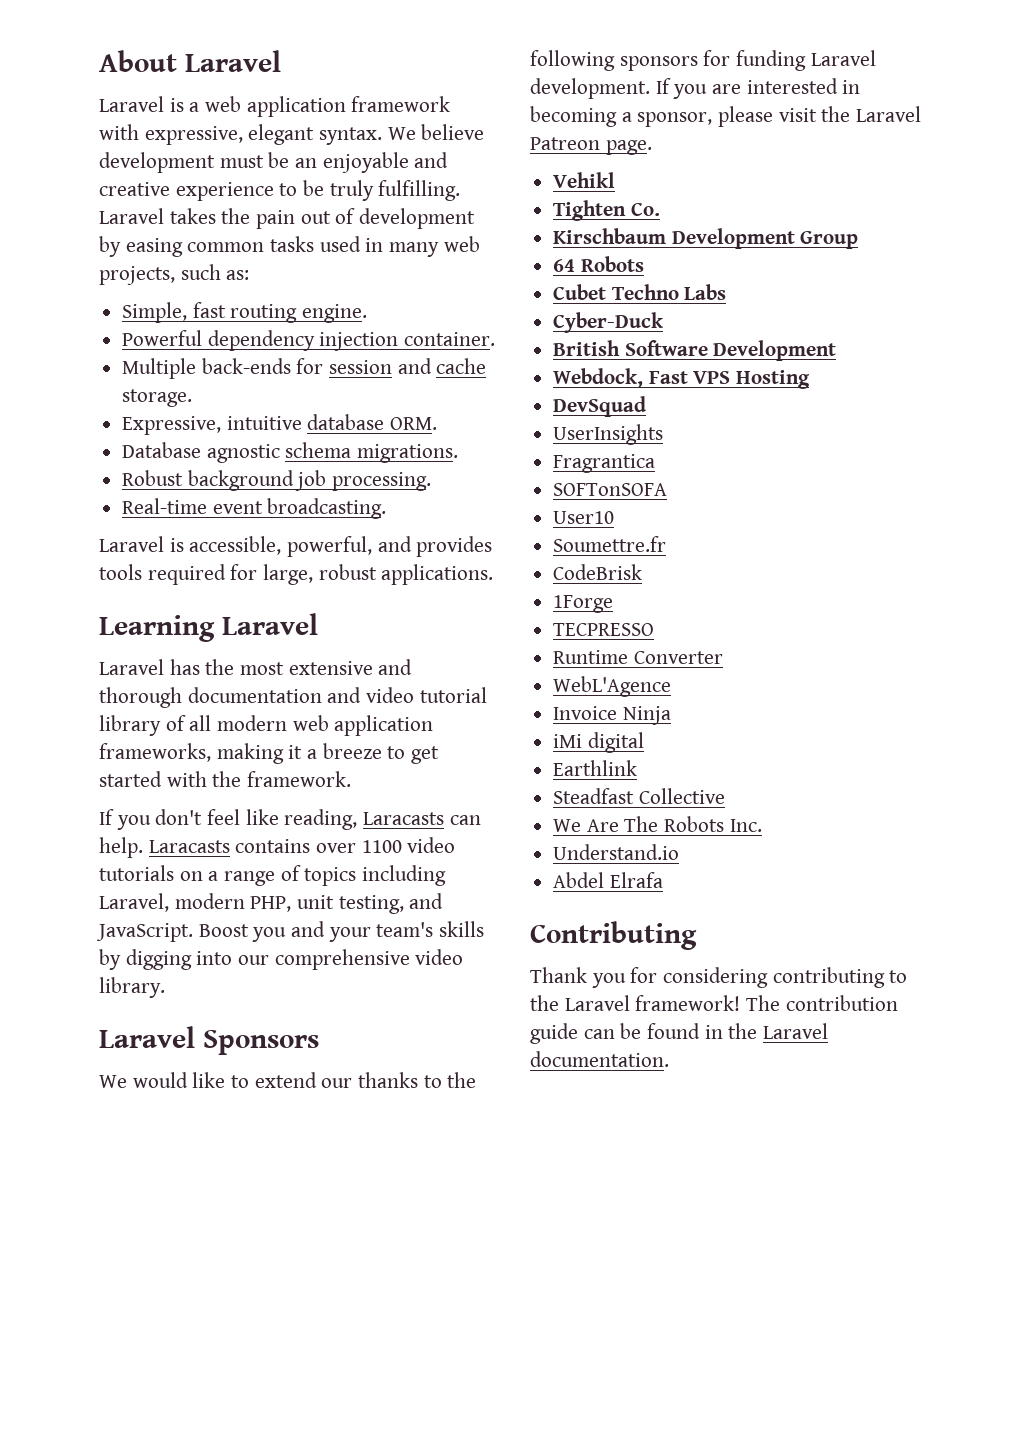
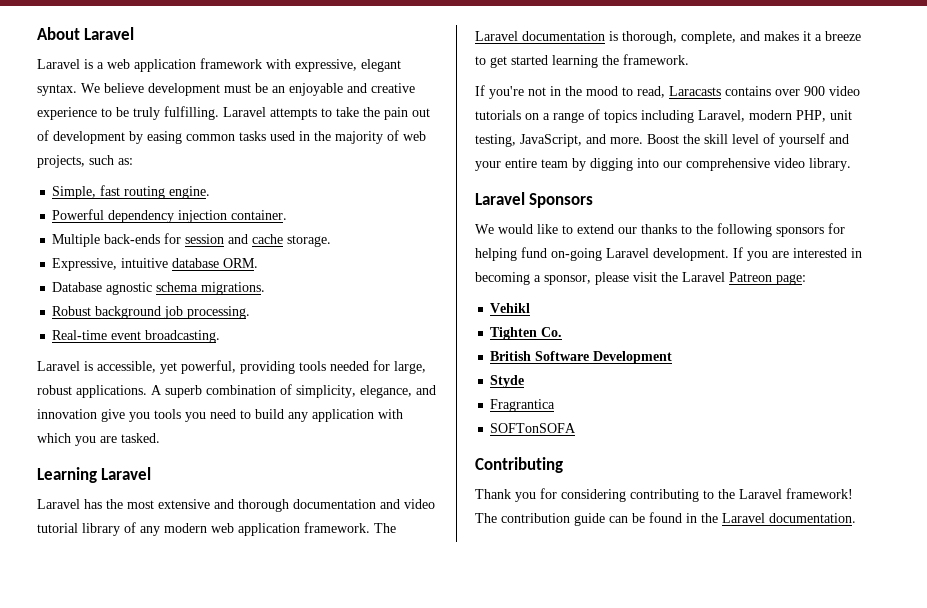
[169,208,216,224] takes -> [270,107,359,120] attempts to take
[389,242,440,257] many -> [314,130,399,144] the majority of
[287,536,493,557] [99,564,226,585] powerful, and provides tools required -> [160,360,369,374] yet powerful, providing tools needed
(494, 574) none -> [151,384,436,398] [37,409,403,422] [37,433,160,446] A superb combination of simplicity, elegance, and innovation give you tools you need to build any application with which you are tasked.
[189,715,212,731] all -> [140,526,160,536] any
[99,743,284,764] frameworks, making -> [304,522,396,533] [475,31,799,44] framework. The Laravel documentation is thorough, complete, and makes
[166,771,207,787] with -> [552,55,598,68] learning
[116,809,481,830] [99,837,143,858] you don't feel like reading, Laracasts can help. -> [489,86,665,99] you're not in the mood to read,
[361,840,402,853] 1100 -> [804,86,825,96] 900
[409,893,444,909] [96,921,485,942] and JavaScript. Boost you and your team's skills -> [520,133,849,147] [475,158,568,171] JavaScript, and more. Boost the skill level of yourself and your entire team
[736,50,807,71] funding -> [475,247,602,261] helping fund on-going
[605,140,652,155] page. -> [776,274,806,285] page:
[553,228,859,249] [553,256,644,272] [553,284,727,300] [553,312,665,333] [553,340,837,361] [553,368,811,389] [553,396,647,417] [553,424,664,445] [553,454,656,473] [553,483,668,496] [553,511,615,524] [553,536,667,552] [553,564,643,580] [553,595,614,613] [553,623,655,636] [553,650,723,664] [553,676,672,697] [553,706,671,725] [553,732,644,753] [553,760,638,776] [553,788,725,804] [553,816,762,832] [553,844,680,860] [553,872,663,888] Kirschbaum Development Group // 64 Robots // Cubet Techno Labs // Cyber-Duck // British Software Development // Webdock, Fast VPS Hosting // DevSquad // UserInsights // Fragrantica // SOFTonSOFA // User10 // Soumettre.fr // CodeBrisk // 1Forge // TECPRESSO // Runtime Converter // WebL'Agence // Invoice Ninja // iMi digital // Earthlink // Steadfast Collective // We Are The Robots Inc. // Understand.io // Abdel Elrafa -> [490,351,673,364] [490,375,525,388] [490,399,556,412] [490,423,577,433] British Software Development // Styde // Fragrantica // SOFTonSOFA

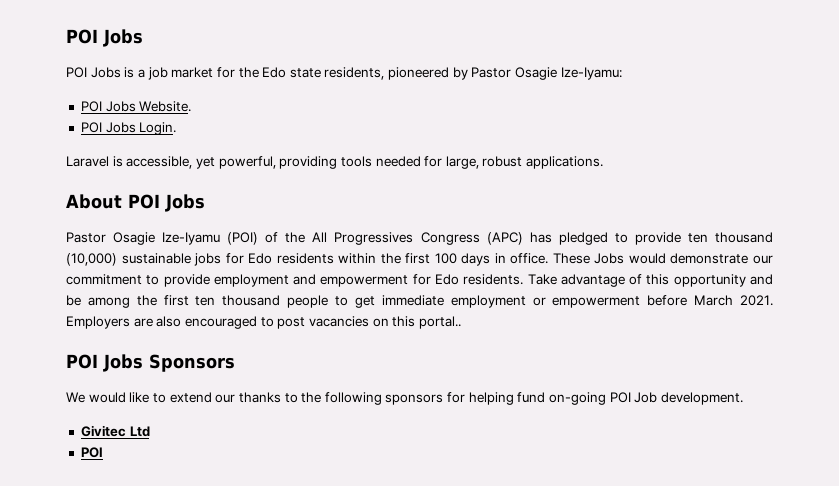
[37,27,135,40] [37,58,401,72] [37,83,415,96] [37,106,430,120] [37,130,426,144] [37,155,133,168] [52,185,211,199] [52,209,288,223] [52,233,332,247] [52,258,259,271] [52,282,266,295] [52,306,251,319] [52,330,221,343] About Laravel // Laravel is a web application framework with expressive, elegant syntax. We believe development must be an enjoyable and creative experience to be truly fulfilling. Laravel attempts to take the pain out of development by easing common tasks used in the majority of web projects, such as: // Simple, fast routing engine. // Powerful dependency injection container. // Multiple back-ends for session and cache storage. // Expressive, intuitive database ORM. // Database agnostic schema migrations. // Robust background job processing. // Real-time event broadcasting. -> [66,29,143,47] [66,67,622,80] [80,101,192,112] [80,122,177,135] POI Jobs // POI Jobs is a job market for the Edo state residents, pioneered by Pastor Osagie Ize-Iyamu: // POI Jobs Website. // POI Jobs Login.
[151,384,436,398] [37,409,403,422] [37,433,160,446] [37,467,152,483] [37,499,435,512] [37,522,396,536] [475,31,861,44] [475,54,689,68] [475,85,860,99] [475,109,852,123] [475,133,849,147] [475,158,851,171] [475,192,525,205] A superb combination of simplicity, elegance, and innovation give you tools you need to build any application with which you are tasked. // Learning Laravel // Laravel has the most extensive and thorough documentation and video tutorial library of any modern web application framework. The Laravel documentation is thorough, complete, and makes it a breeze to get started learning the framework. // If you're not in the mood to read, Laracasts contains over 900 video tutorials on a range of topics including Laravel, modern PHP, unit testing, JavaScript, and more. Boost the skill level of yourself and your entire team by digging into our comprehensive video library. // Laravel -> [66,194,205,212] [66,232,773,245] [66,253,773,266] [66,274,774,287] [66,295,774,308] [66,316,461,329] [66,354,143,372] // About POI Jobs // Pastor Osagie Ize-Iyamu (POI) of the All Progressives Congress (APC) has pledged to provide ten thousand (10,000) sustainable jobs for Edo residents within the first 100 days in office. These Jobs would demonstrate our commitment to provide employment and empowerment for Edo residents. Take advantage of this opportunity and be among the first ten thousand people to get immediate employment or empowerment before March 2021. Employers are also encouraged to post vacancies on this portal.. // POI Jobs
[606,248,649,258] Laravel -> [609,392,658,403] POI Job
[733,247,862,261] [475,272,806,285] [490,303,531,313] [490,327,563,340] [490,351,673,364] [490,375,525,388] [490,399,556,412] [490,423,577,433] [475,457,563,473] [475,488,853,502] [475,512,856,526] If you are interested in becoming a sponsor, please visit the Laravel Patreon page: // Vehikl // Tighten Co. // British Software Development // Styde // Fragrantica // SOFTonSOFA // Contributing // Thank you for considering contributing to the Laravel framework! The contribution guide can be found in the Laravel documentation. -> [80,425,150,437] [80,447,103,458] // Givitec Ltd // POI

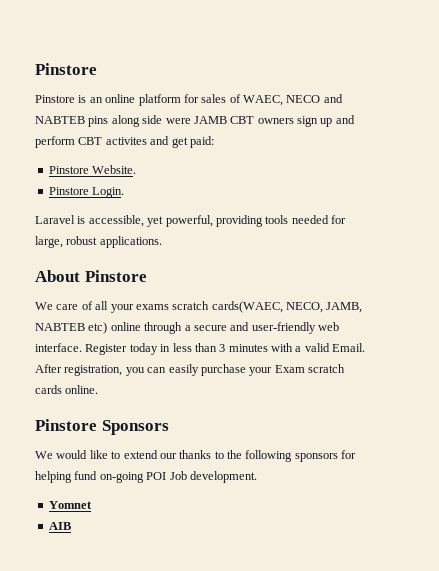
[66,29,143,47] [66,67,622,80] [80,101,136,112] POI Jobs // POI Jobs is a job market for the Edo state residents, pioneered by Pastor Osagie Ize-Iyamu: // POI Jobs -> [35,63,97,75] [35,94,343,106] [35,115,355,127] [35,136,214,148] [48,166,89,174] Pinstore // Pinstore is an online platform for sales of WAEC, NECO and NABTEB pins along side were JAMB CBT owners sign up and perform CBT activites and get paid: // Pinstore
[80,122,136,133] POI Jobs -> [48,187,89,195] Pinstore
[128,194,205,212] [66,232,773,245] [66,253,773,266] [66,274,774,287] [66,295,774,308] [66,316,461,329] [66,354,143,372] POI Jobs // Pastor Osagie Ize-Iyamu (POI) of the All Progressives Congress (APC) has pledged to provide ten thousand (10,000) sustainable jobs for Edo residents within the first 100 days in office. These Jobs would demonstrate our commitment to provide employment and empowerment for Edo residents. Take advantage of this opportunity and be among the first ten thousand people to get immediate employment or empowerment before March 2021. Employers are also encouraged to post vacancies on this portal.. // POI Jobs -> [84,270,147,282] [35,301,363,313] [35,322,339,334] [35,343,366,355] [35,364,345,376] [35,385,99,394] [35,419,97,431] Pinstore // We care of all your exams scratch cards(WAEC, NECO, JAMB, NABTEB etc) online through a secure and user-friendly web interface. Register today in less than 3 minutes with a valid Email. After registration, you can easily purchase your Exam scratch cards online. // Pinstore
[80,425,150,437] [80,447,103,458] Givitec Ltd // POI -> [48,501,92,509] [48,522,71,530] Yomnet // AIB

